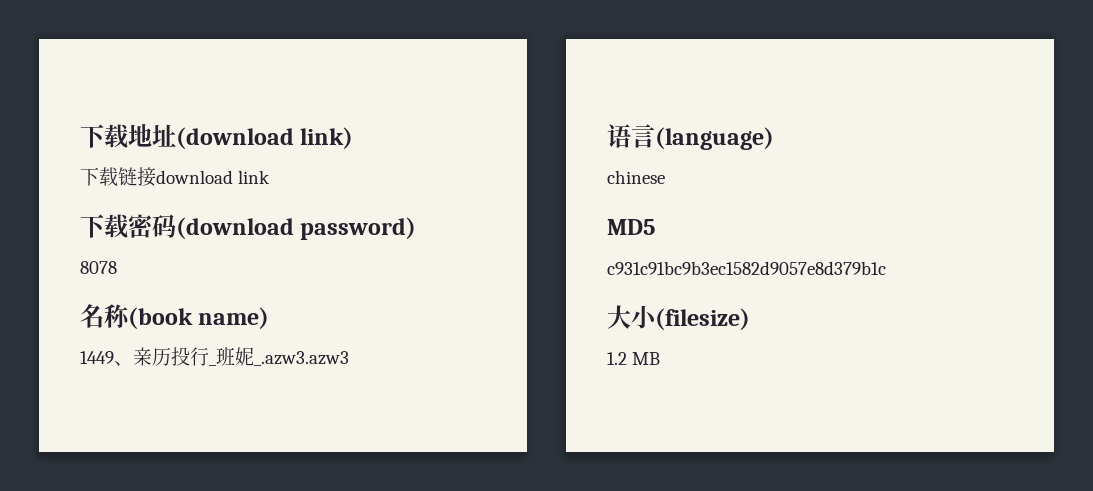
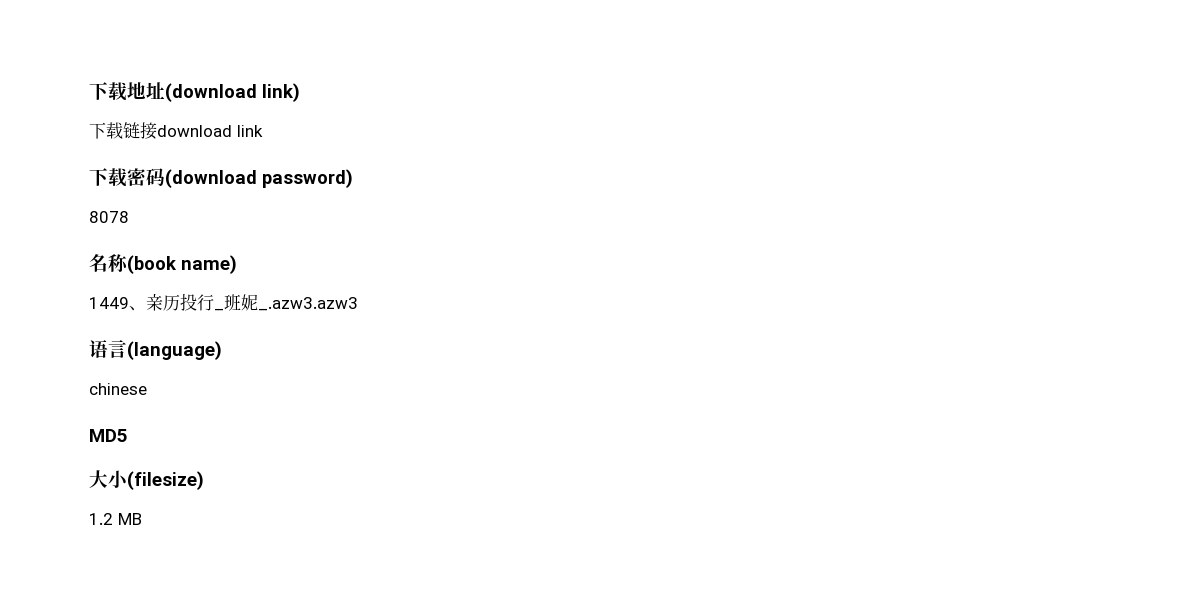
[607,261,886,275] // c931c91bc9b3ec1582d9057e8d379b1c -> (128, 435) none

